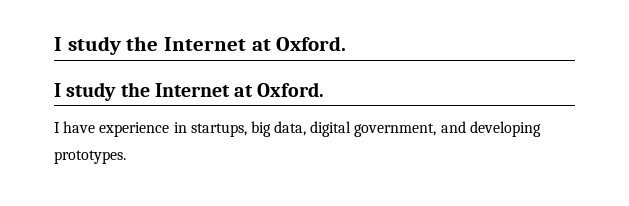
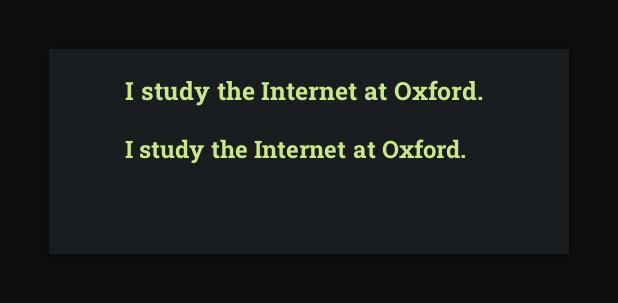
[54,121,541,137] [54,150,126,164] // I have experience in startups, big data, digital government, and developing prototypes. -> (467, 149) none

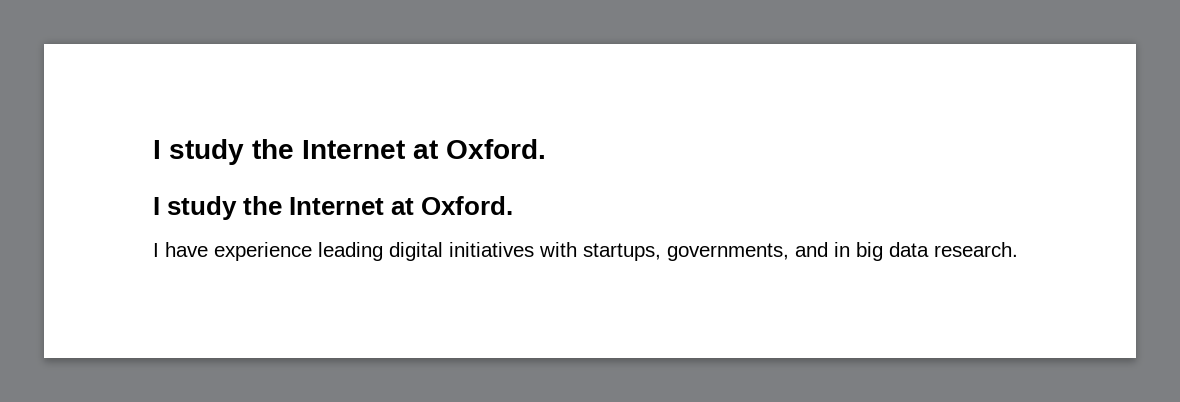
(467, 149) none -> [153,242,1018,261] // I have experience leading digital initiatives with startups, governments, and in big data research.

